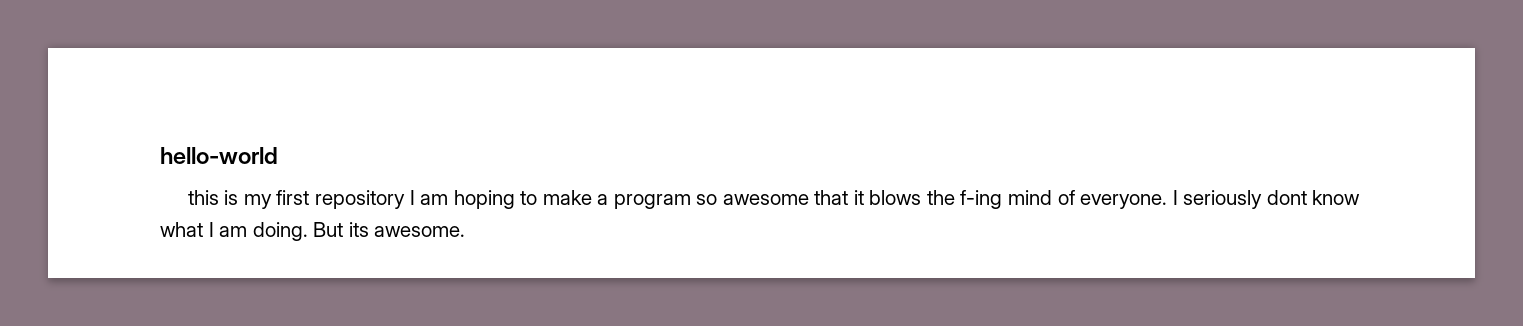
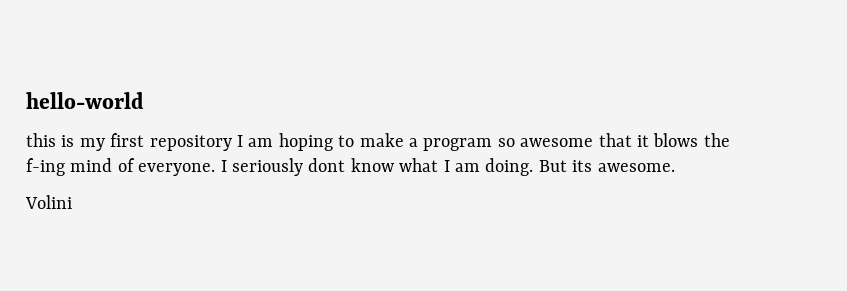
(466, 231) none -> [25,195,72,209] // Volini

